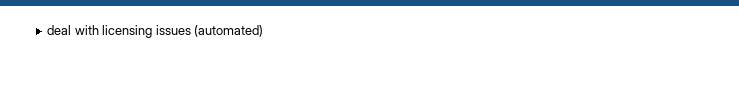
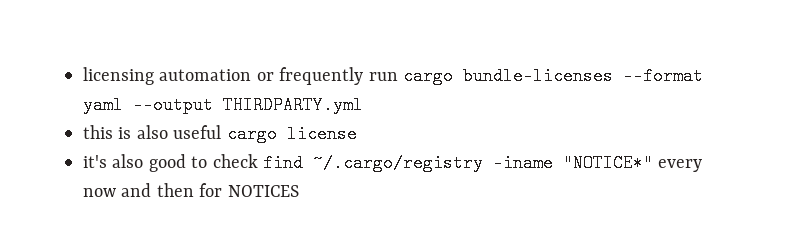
[47,25,264,38] deal with licensing issues (automated) -> [83,67,703,85] [83,96,363,114] [83,125,357,143] [83,154,703,172] [83,183,299,197] licensing automation or frequently run cargo bundle-licenses --format yaml --output THIRDPARTY.yml // this is also useful cargo license // it's also good to check find ~/.cargo/registry -iname "NOTICE*" every now and then for NOTICES

